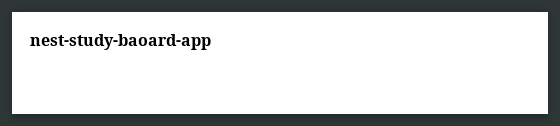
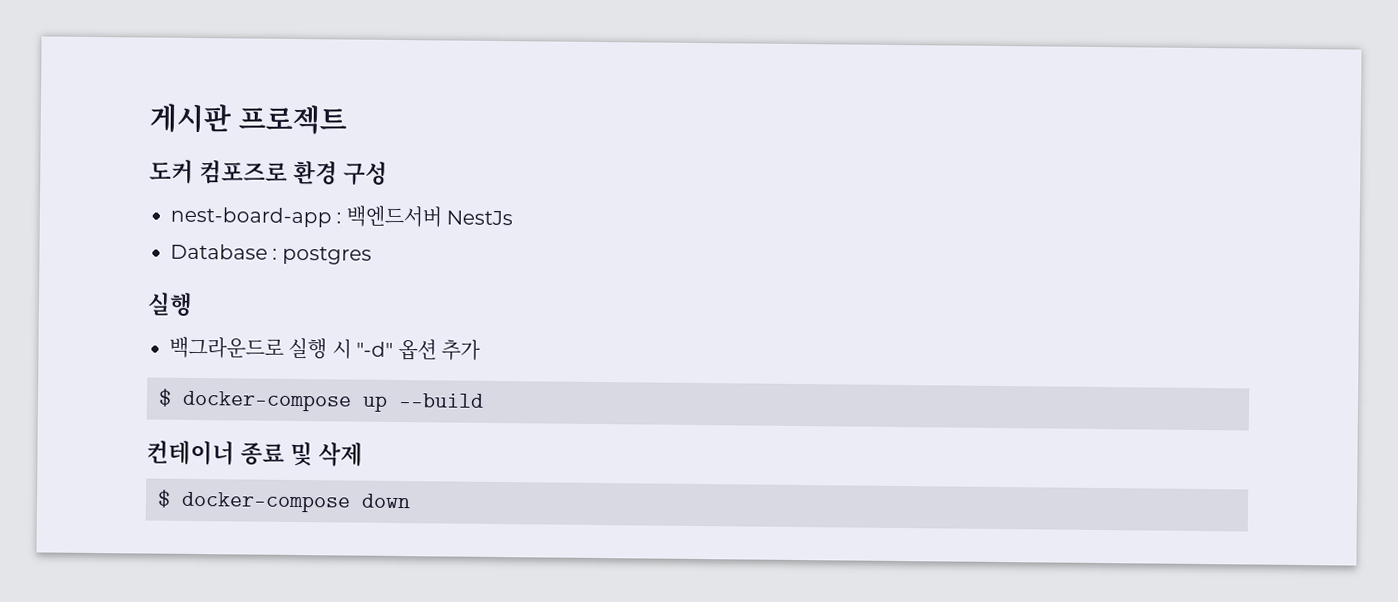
[30,34,211,50] nest-study-baoard-app -> [149,103,347,135] [149,159,389,186] [170,205,514,228] [170,243,372,265] [147,292,193,317] [169,336,481,361] [158,388,484,412] [146,440,364,467] [157,489,411,513] 게시판 프로젝트 // 도커 컴포즈로 환경 구성 // nest-board-app : 백엔드서버 NestJs // Database : postgres // 실행 // 백그라운드로 실행 시 "-d" 옵션 추가 // $ docker-compose up --build // 컨테이너 종료 및 삭제 // $ docker-compose down

